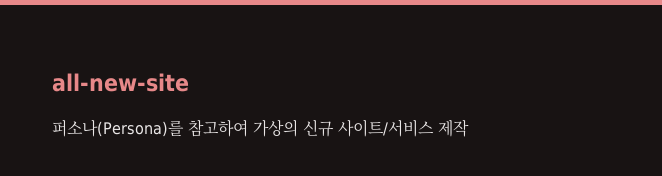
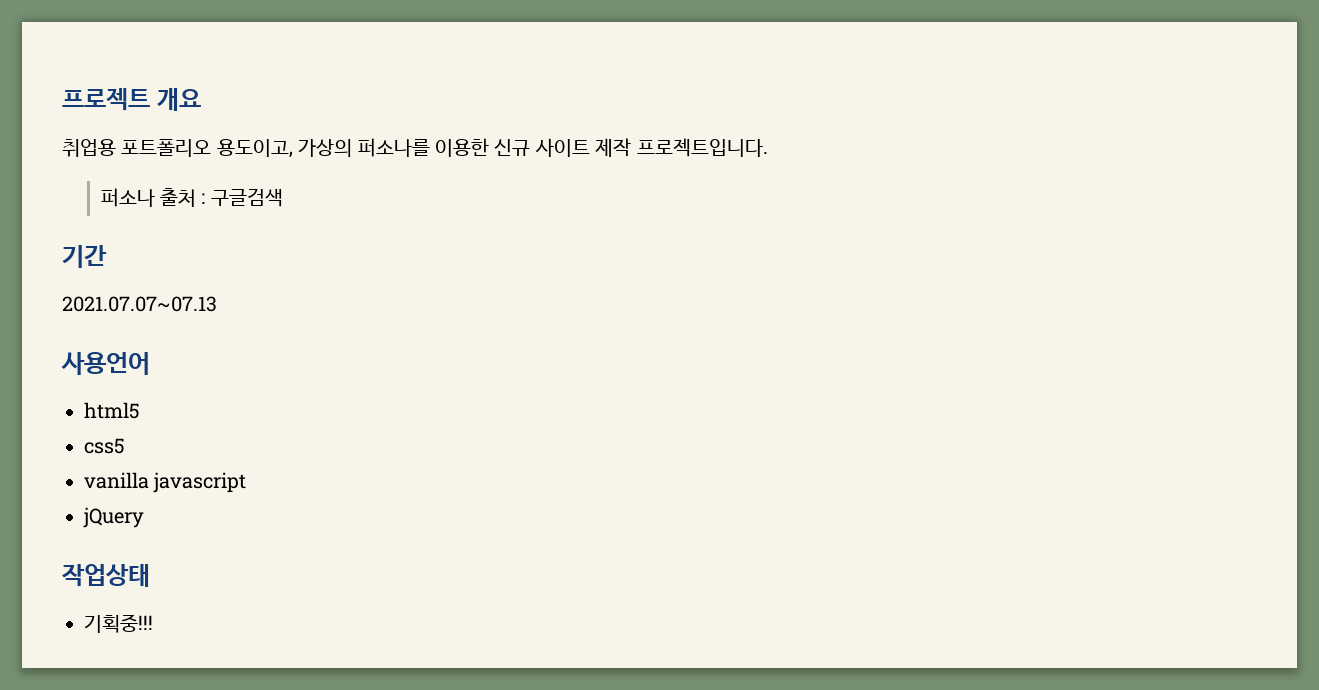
[52,73,189,92] [52,119,469,137] all-new-site // 퍼소나(Persona)를 참고하여 가상의 신규 사이트/서비스 제작 -> [62,88,201,111] [62,138,768,158] [100,188,283,207] [62,245,107,268] [62,296,217,312] [61,352,150,375] [84,402,140,419] [84,438,125,454] [84,472,247,493] [83,507,144,528] [62,564,150,587] [84,614,153,633] 프로젝트 개요 // 취업용 포트폴리오 용도이고, 가상의 퍼소나를 이용한 신규 사이트 제작 프로젝트입니다. // 퍼소나 출처 : 구글검색 // 기간 // 2021.07.07~07.13 // 사용언어 // html5 // css5 // vanilla javascript // jQuery // 작업상태 // 기획중!!!

